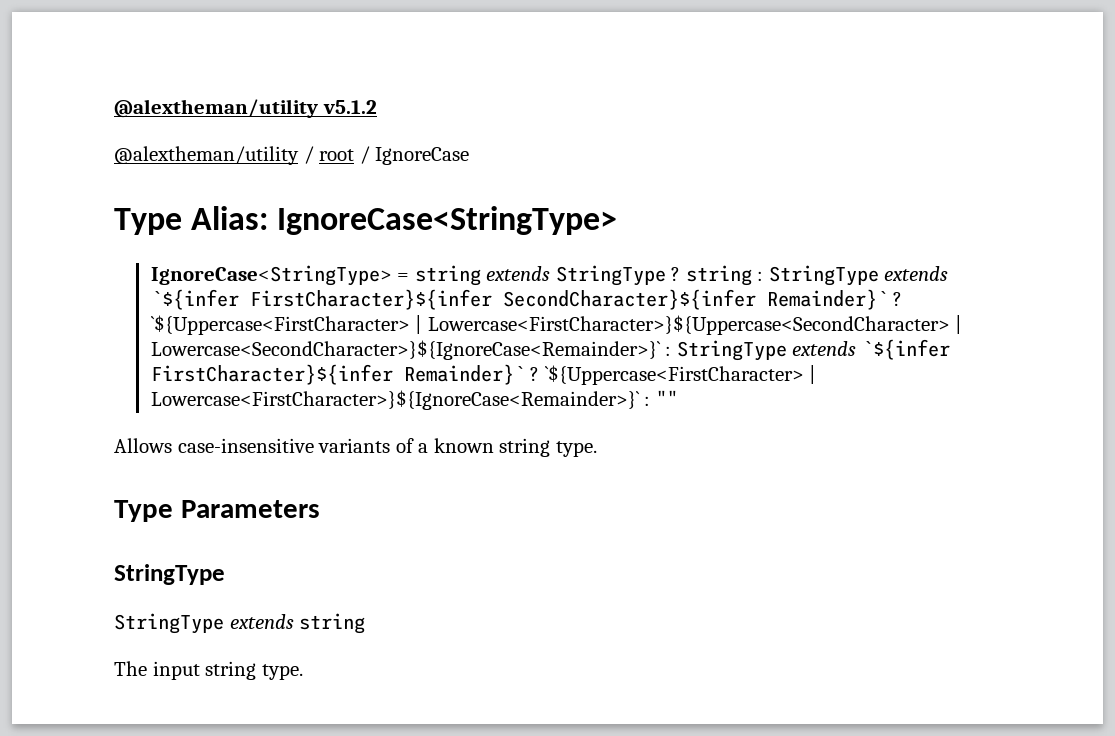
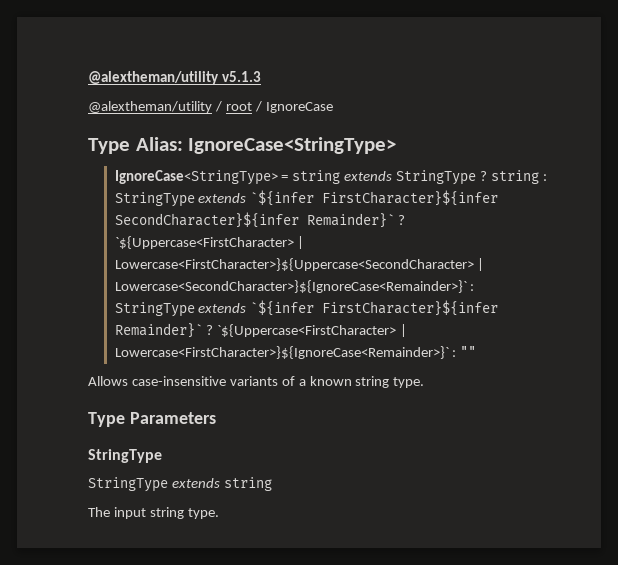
[114,99,377,118] @alextheman/utility v5.1.2 -> [88,71,261,85] @alextheman/utility v5.1.3

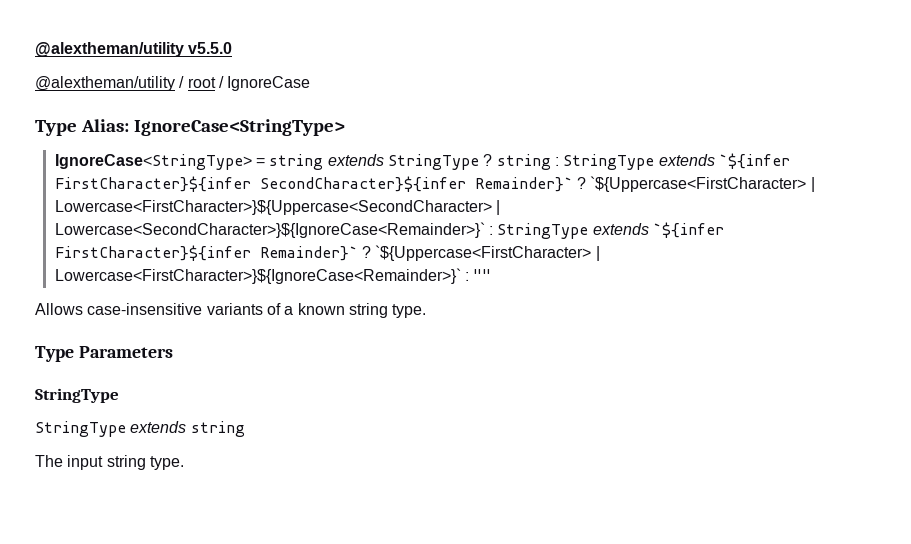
[88,71,261,85] @alextheman/utility v5.1.3 -> [35,42,233,57] @alextheman/utility v5.5.0

